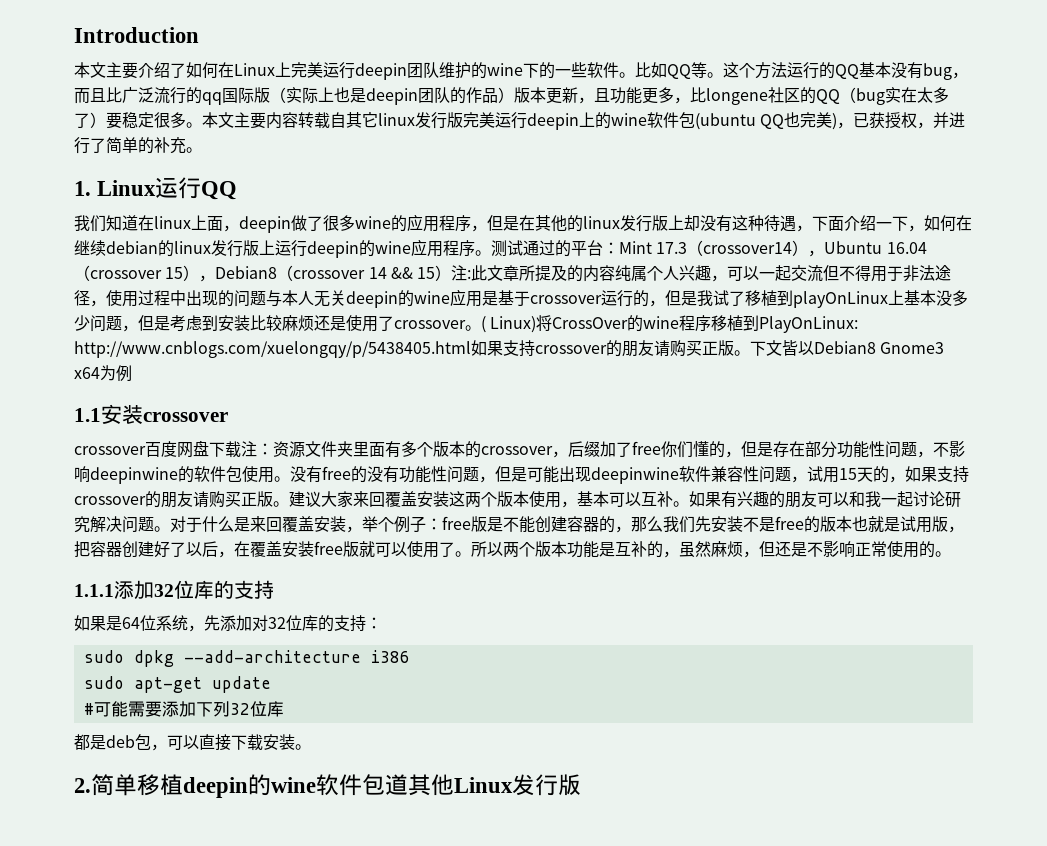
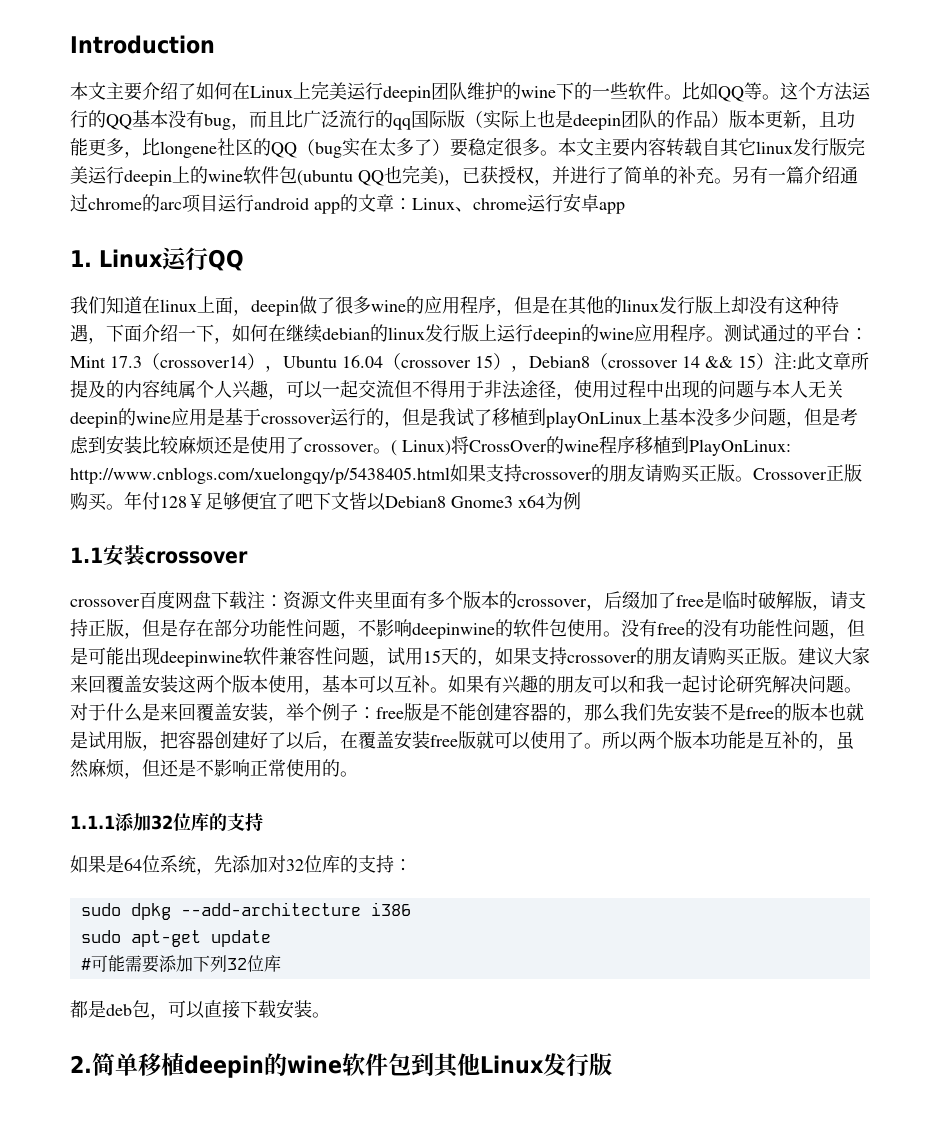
(202, 150) none -> [732,166,858,184] [70,193,625,214] 另有一篇介绍通过chrome的arc项目运行android app的文章：Linux、chrome运行安卓app
(750, 353) none -> [753,464,862,482] [70,491,313,511] Crossover正版购买。年付128￥足够便宜了吧
[661,441,725,458] 你们懂的 -> [704,591,866,611] [70,619,124,637] 是临时破解版，请支持正版
[385,774,408,795] 道 -> [411,1053,434,1076] 到

